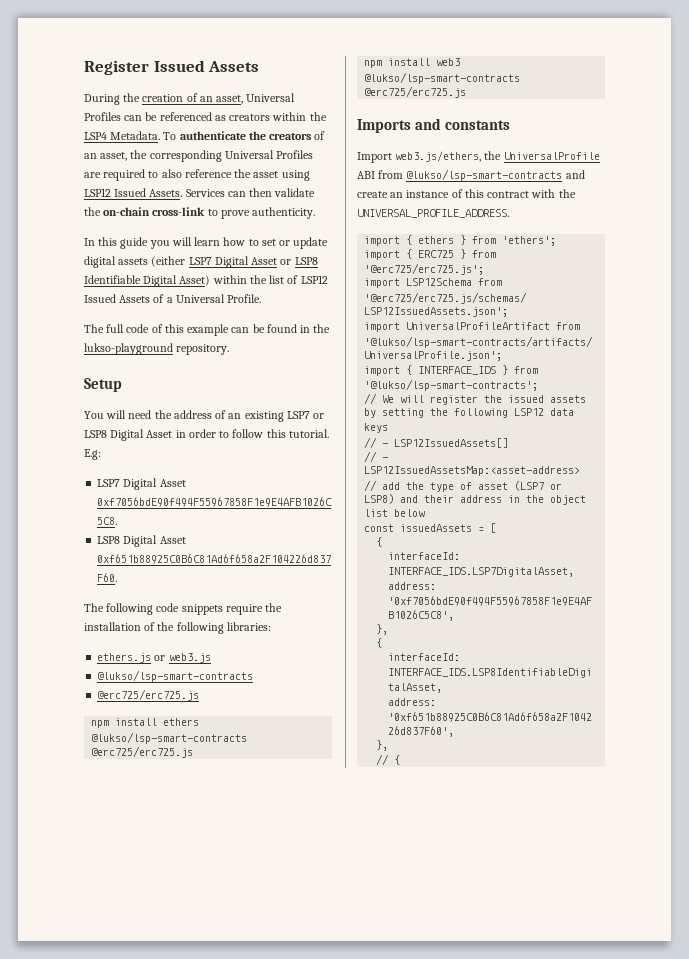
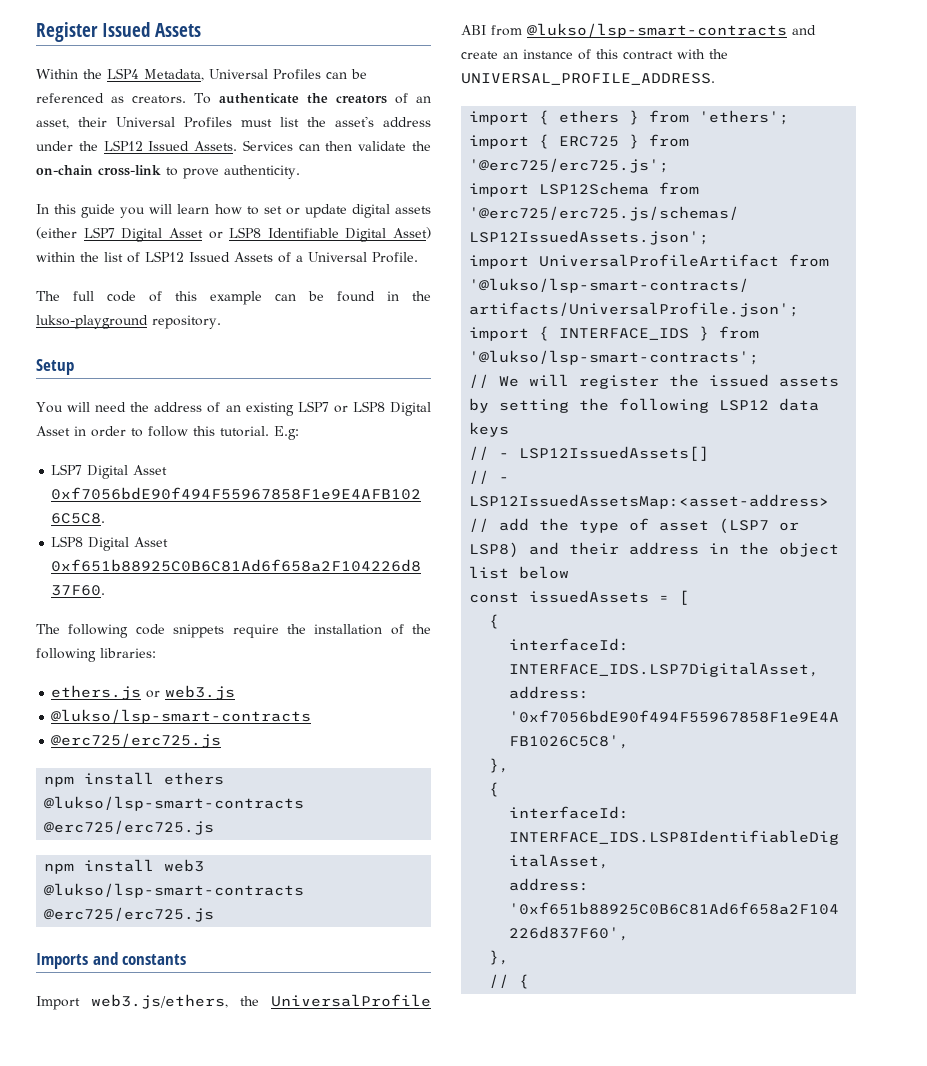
[84,93,244,105] During the creation of an asset, -> [36,68,204,81] Within the LSP4 Metadata,
[229,112,327,121] [84,131,161,140] creators within the LSP4 Metadata. -> [132,95,187,104] creators.
[130,150,314,162] [84,169,310,181] the corresponding Universal Profiles are required to also reference the asset using -> [78,116,431,128] [36,141,98,151] their Universal Profiles must list the asset's address under the

